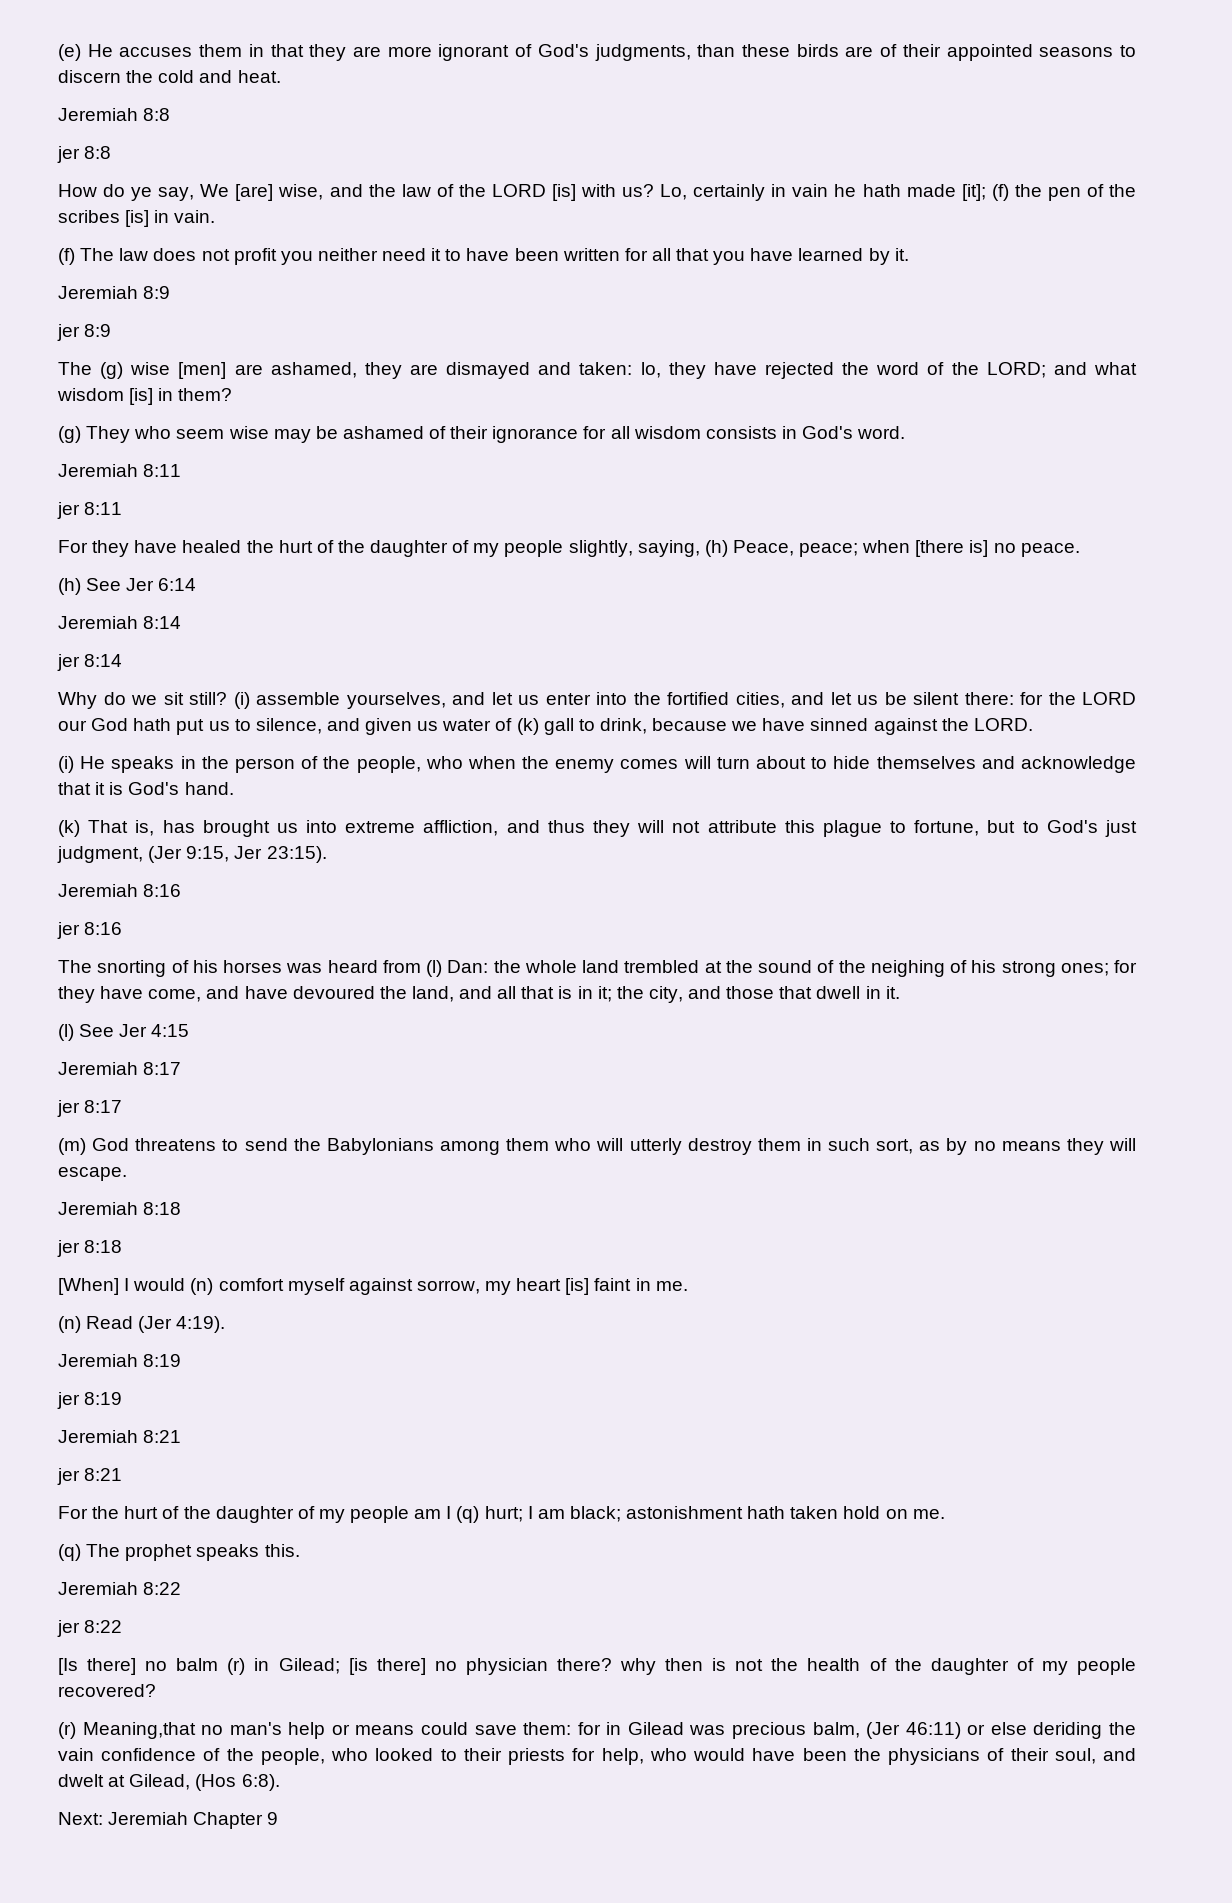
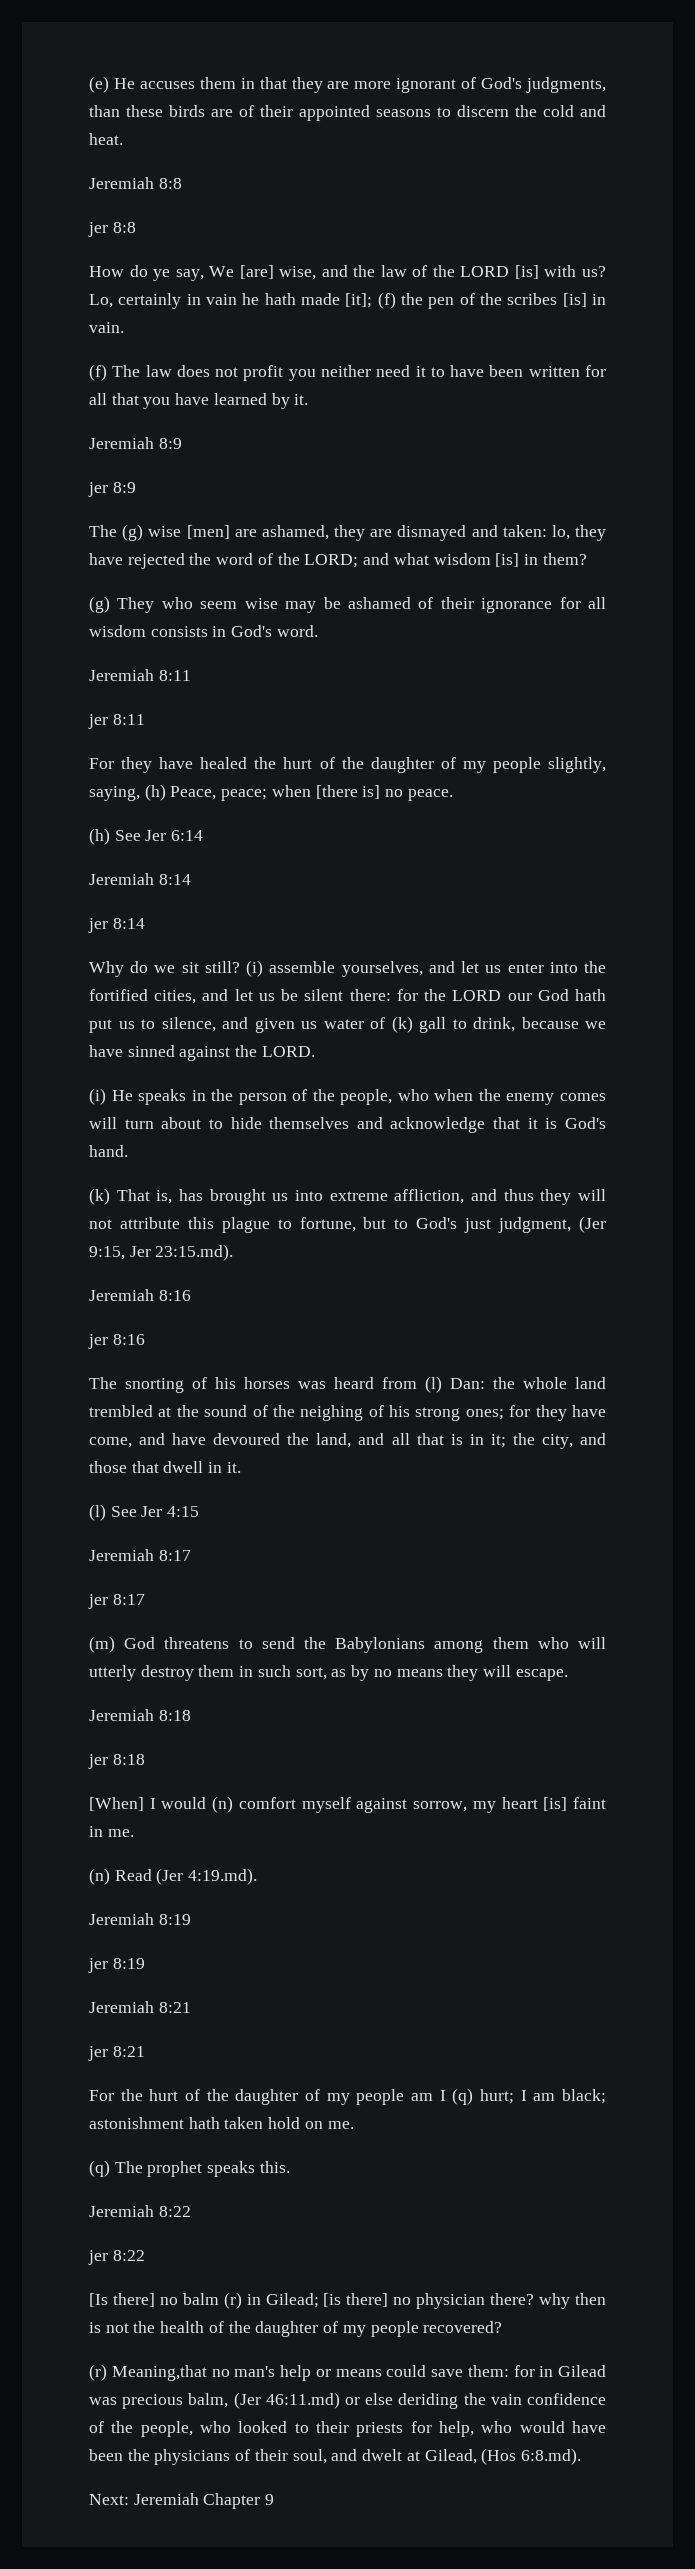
[266,846,327,863] 23:15). -> [155,1244,234,1261] 23:15.md).
[176,1316,226,1333] 4:19). -> [188,1868,258,1885] 4:19.md).
[905,1722,961,1739] 46:11) -> [265,2392,340,2409] 46:11.md)
[241,1774,280,1791] 6:8). -> [520,2448,581,2465] 6:8.md).

